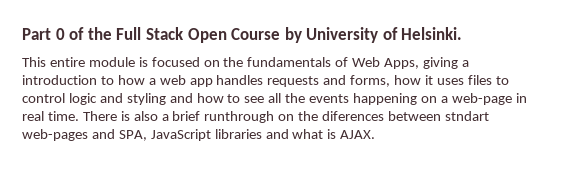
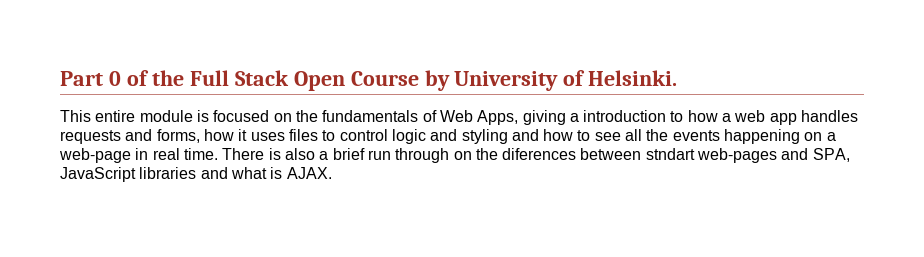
[204,111,275,123] runthrough -> [367,148,450,163] run through

